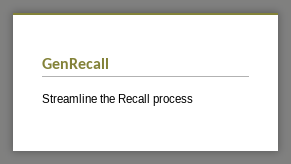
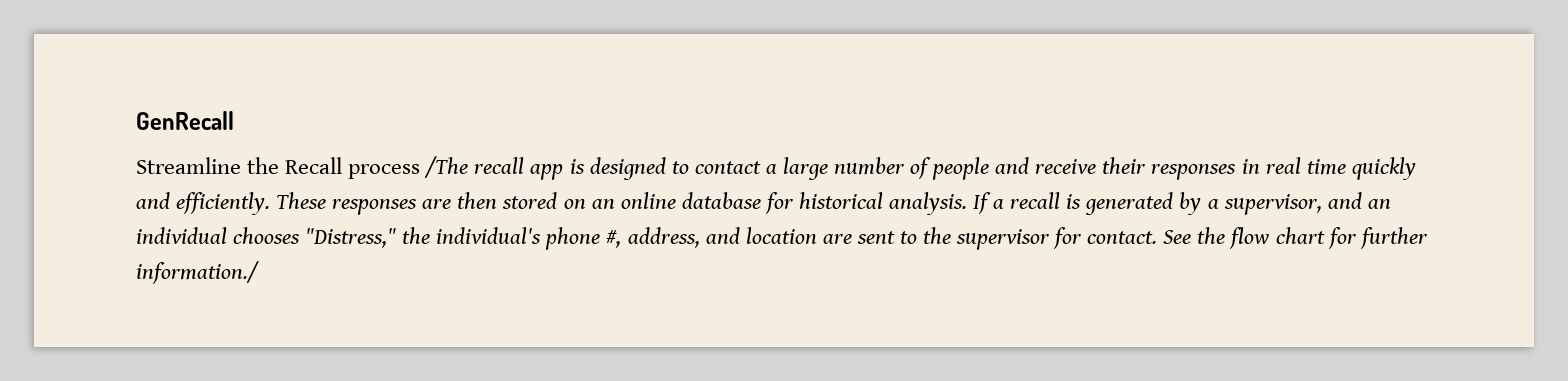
(194, 100) none -> [424,156,1416,180] [136,192,1391,215] [136,227,1428,250] [136,261,259,284] /The recall app is designed to contact a large number of people and receive their responses in real time quickly and efficiently. These responses are then stored on an online database for historical analysis. If a recall is generated by a supervisor, and an individual chooses "Distress," the individual's phone #, address, and location are sent to the supervisor for contact. See the flow chart for further information./

